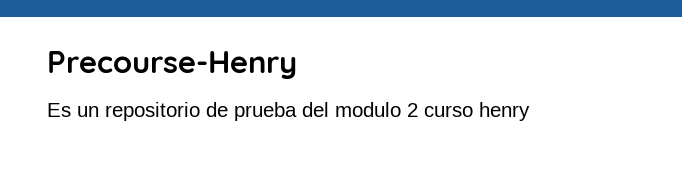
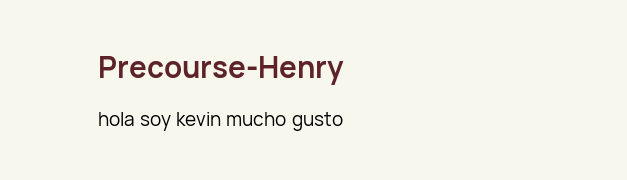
[47,102,530,121] Es un repositorio de prueba del modulo 2 curso henry -> [98,112,343,131] hola soy kevin mucho gusto

